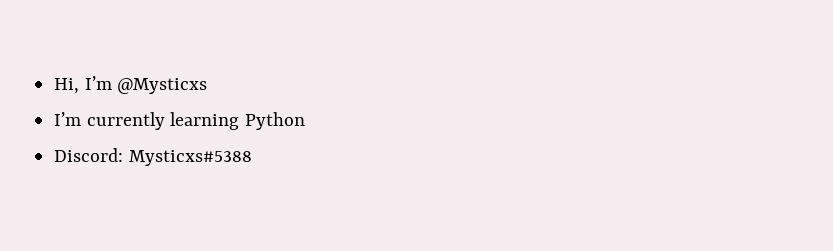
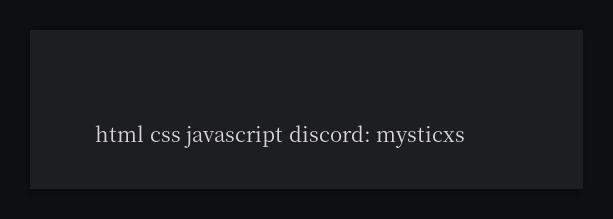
[54,76,208,94] [54,112,306,130] [54,148,252,166] Hi, I’m @Mysticxs // I’m currently learning Python // Discord: Mysticxs#5388 -> [95,125,466,148] html css javascript discord: mysticxs

